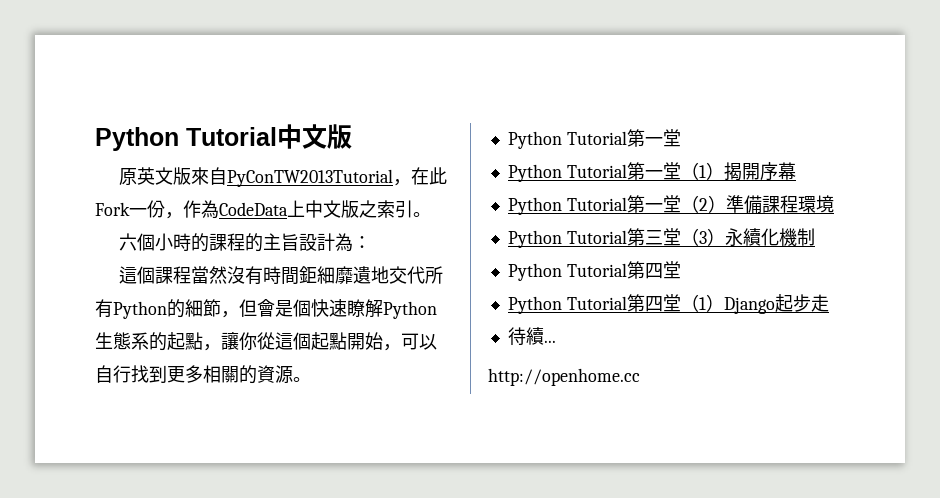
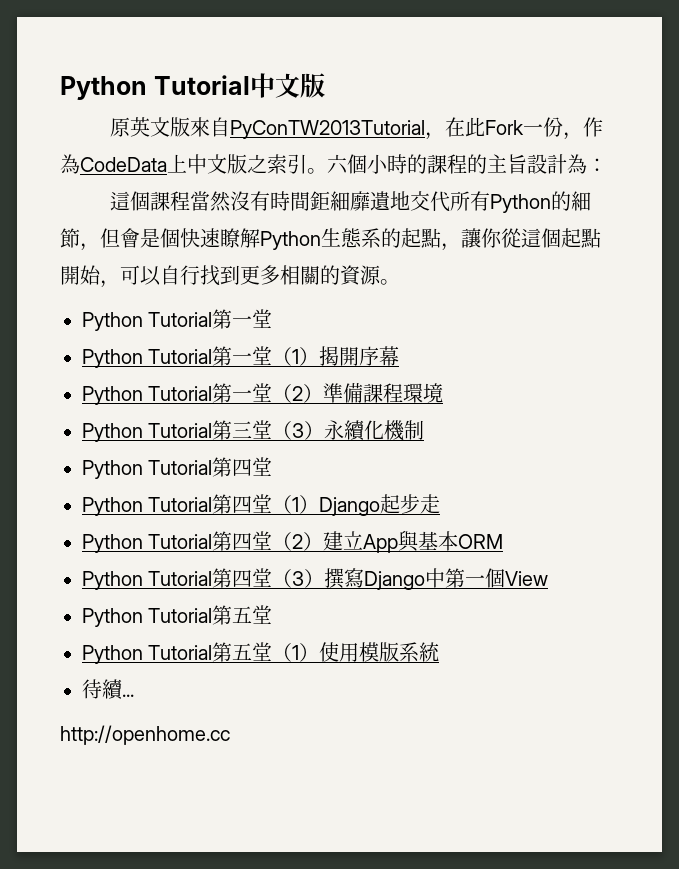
(431, 214) // -> (327, 171) none
(829, 303) none -> [82,530,504,553] [82,568,549,590] [82,605,273,627] [82,642,440,664] // Python Tutorial第四堂（2）建立App與基本ORM // Python Tutorial第四堂（3）撰寫Django中第一個View // Python Tutorial第五堂 // Python Tutorial第五堂（1）使用模版系統

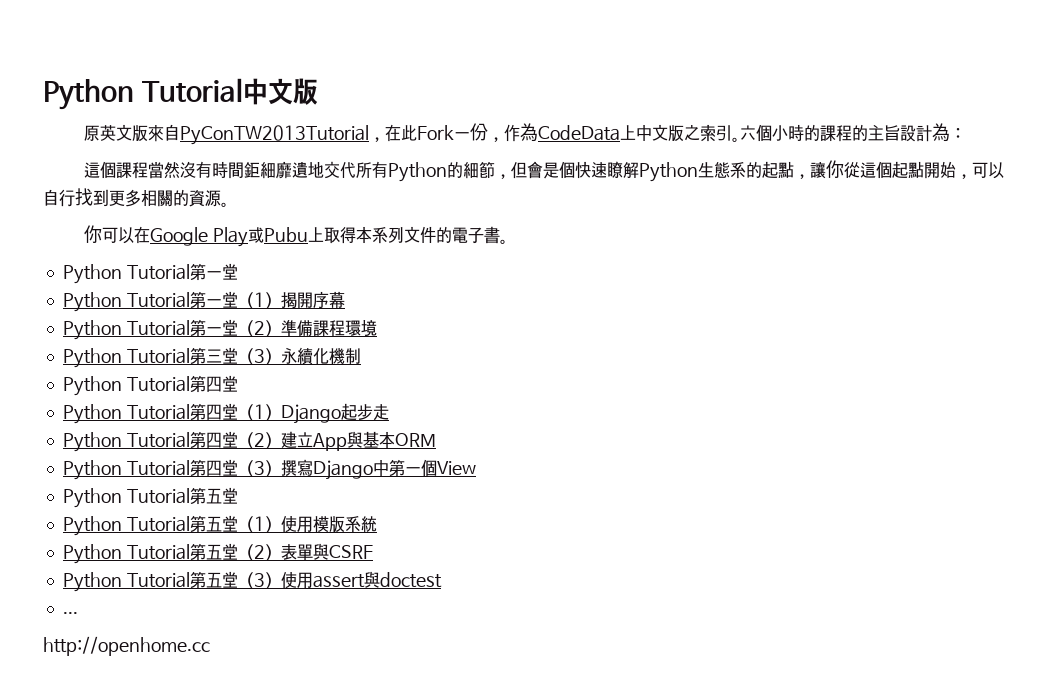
(400, 282) none -> [84,225,509,247] // 你可以在Google Play或Pubu上取得本系列文件的電子書。
[82,679,124,700] 待續 -> [62,543,373,564] [62,571,442,592] Python Tutorial第五堂（2）表單與CSRF // Python Tutorial第五堂（3）使用assert與doctest //

